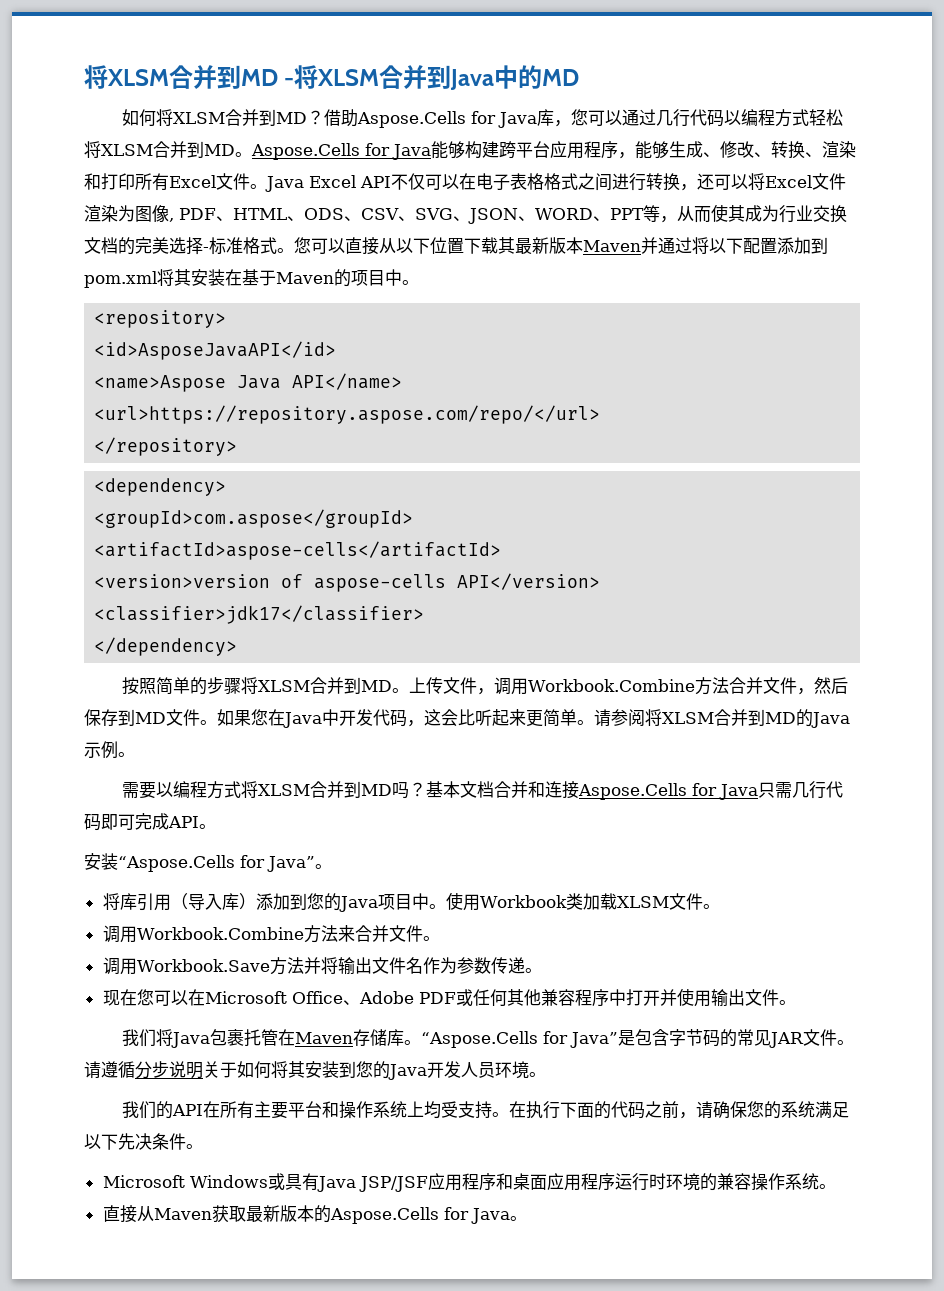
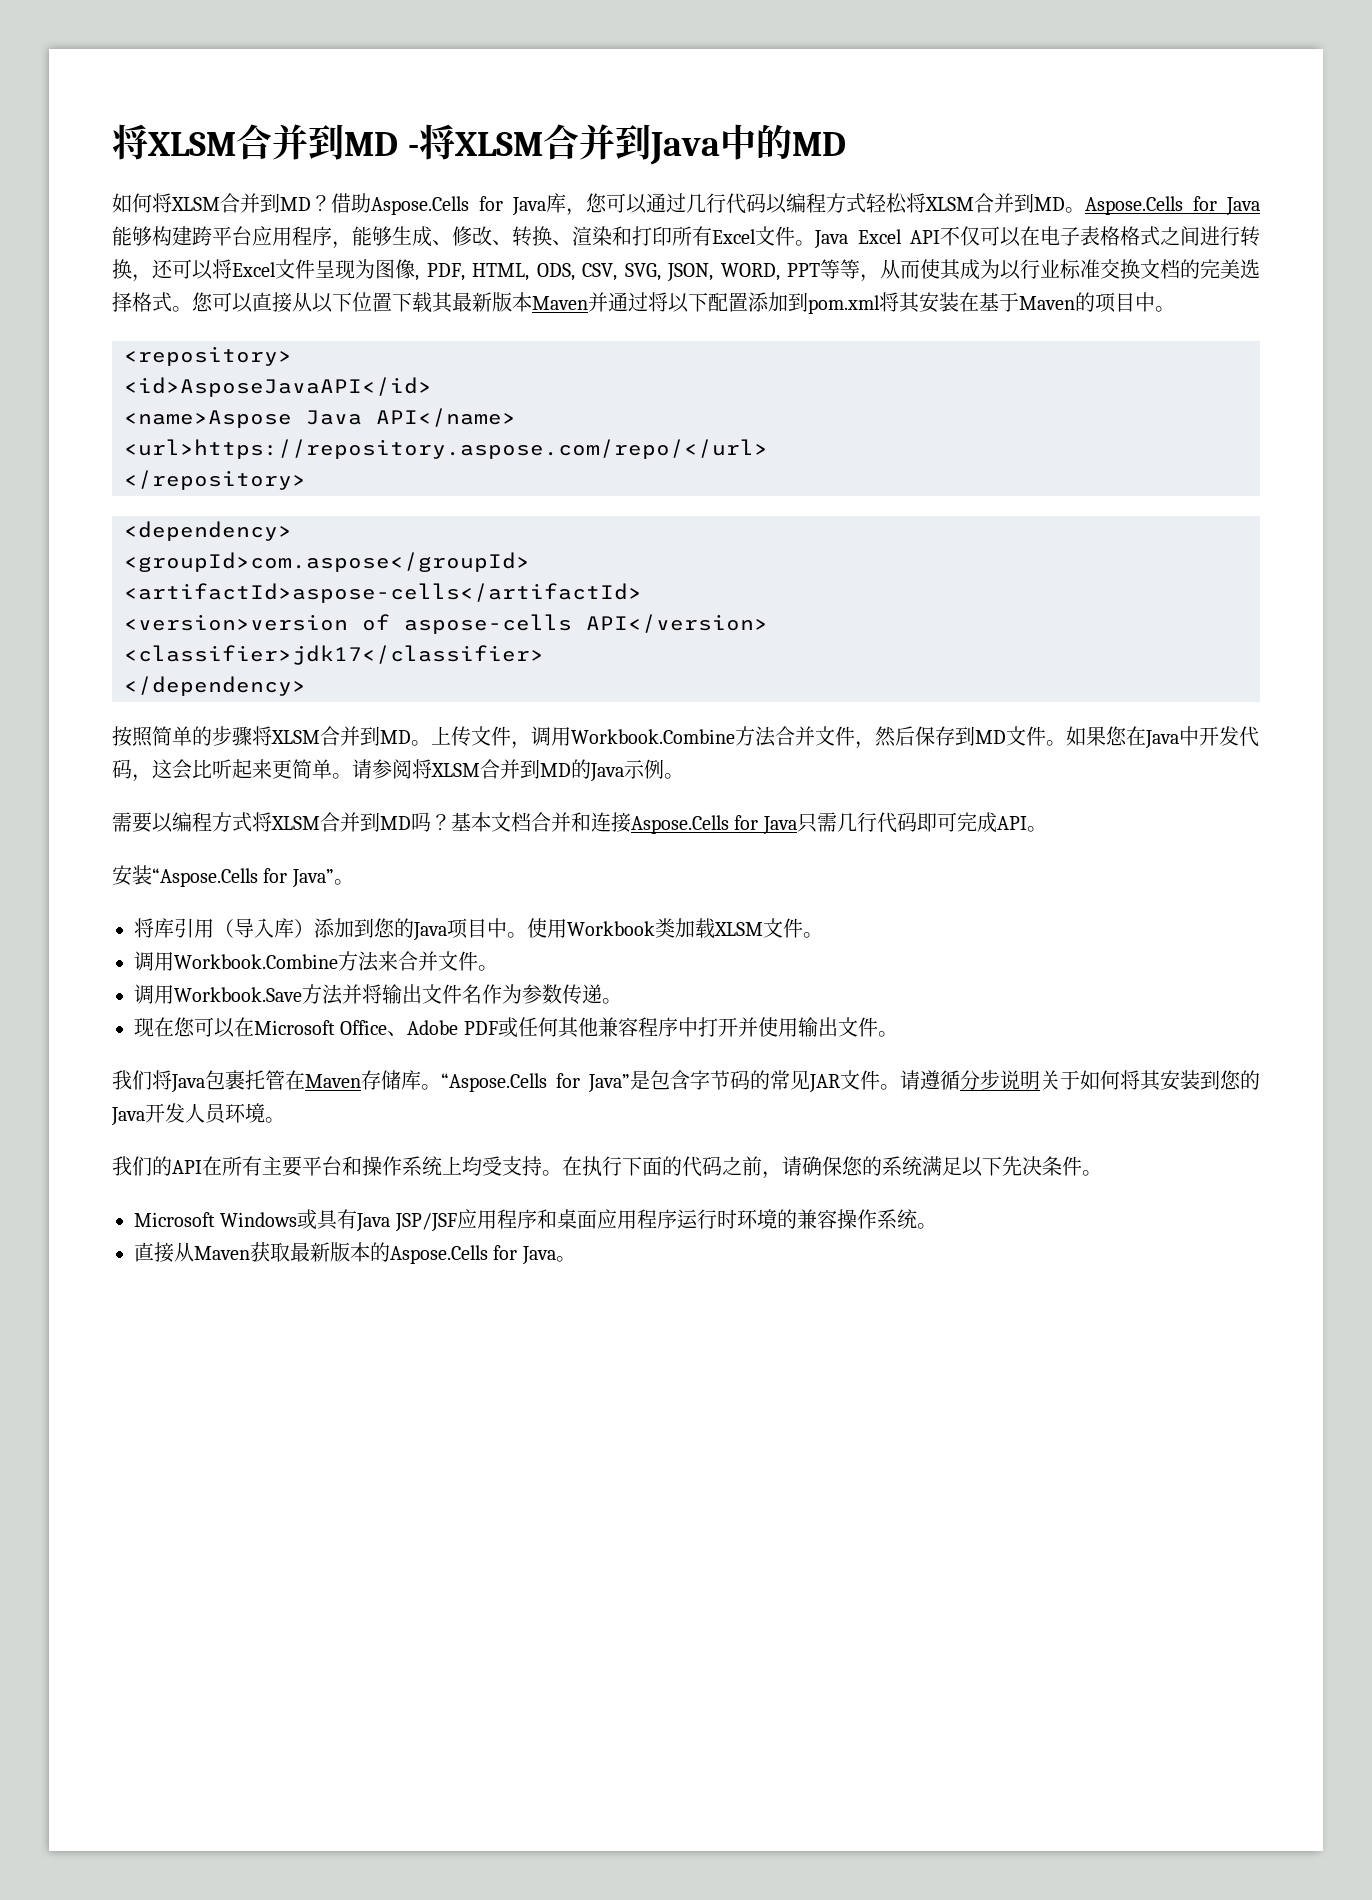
[84,205,118,222] 渲染 -> [315,260,355,279] 呈现
[179,208,644,224] PDF、HTML、ODS、CSV、SVG、JSON、WORD、PPT -> [426,259,840,282] PDF, HTML, ODS, CSV, SVG, JSON, WORD, PPT等
[779,205,813,223] 行业 -> [1000,259,1100,280] 以行业标准
[203,237,243,255] -标准 -> (132, 302) none

